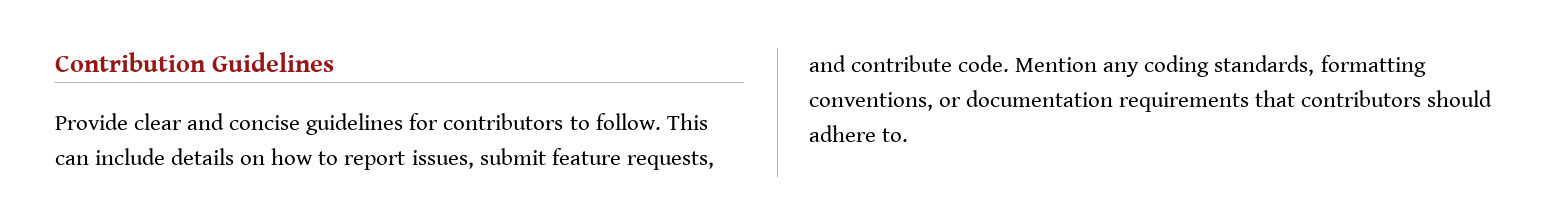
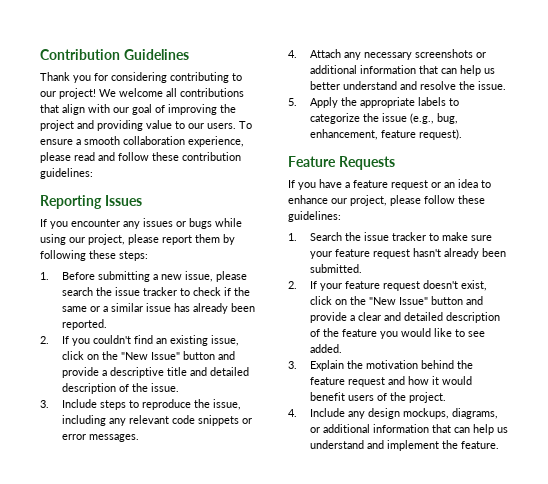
[55,113,708,135] [55,148,714,170] [809,55,1426,77] [809,90,1493,112] [809,125,909,142] Provide clear and concise guidelines for contributors to follow. This can include details on how to report issues, submit feature requests, and contribute code. Mention any coding standards, formatting conventions, or documentation requirements that contributors should adhere to. -> [40,72,242,83] [40,88,244,99] [40,104,236,115] [40,120,252,131] [40,136,244,147] [40,152,241,163] [40,168,93,179] [40,195,142,209] [40,218,242,229] [40,234,235,245] [40,250,148,261] [40,271,247,282] [61,287,250,296] [61,303,255,314] [61,319,107,330] [40,335,239,346] [61,351,235,360] [61,367,249,378] [61,383,179,394] [40,399,241,410] [61,415,252,426] [61,434,139,442] [288,49,486,60] [309,65,495,76] [309,81,506,90] [288,97,459,108] [309,113,458,124] [309,129,462,140] [288,156,395,170] [288,179,491,190] [288,195,485,206] [288,211,341,222] [288,232,492,241] [309,248,506,259] [309,264,362,273] [288,280,487,291] [309,296,483,305] [309,312,500,323] [309,328,485,339] [309,344,342,353] [288,360,473,371] [309,376,472,387] [309,392,446,403] [288,408,498,419] [309,424,508,435] [309,440,499,451] Thank you for considering contributing to our project! We welcome all contributions that align with our goal of improving the project and providing value to our users. To ensure a smooth collaboration experience, please read and follow these contribution guidelines: // Reporting Issues // If you encounter any issues or bugs while using our project, please report them by following these steps: // 1. Before submitting a new issue, please search the issue tracker to check if the same or a similar issue has already been reported. // 2. If you couldn't find an existing issue, click on the "New Issue" button and provide a descriptive title and detailed description of the issue. // 3. Include steps to reproduce the issue, including any relevant code snippets or error messages. // 4. Attach any necessary screenshots or additional information that can help us better understand and resolve the issue. // 5. Apply the appropriate labels to categorize the issue (e.g., bug, enhancement, feature request). // Feature Requests // If you have a feature request or an idea to enhance our project, please follow these guidelines: // 1. Search the issue tracker to make sure your feature request hasn't already been submitted. // 2. If your feature request doesn't exist, click on the "New Issue" button and provide a clear and detailed description of the feature you would like to see added. // 3. Explain the motivation behind the feature request and how it would benefit users of the project. // 4. Include any design mockups, diagrams, or additional information that can help us understand and implement the feature.

